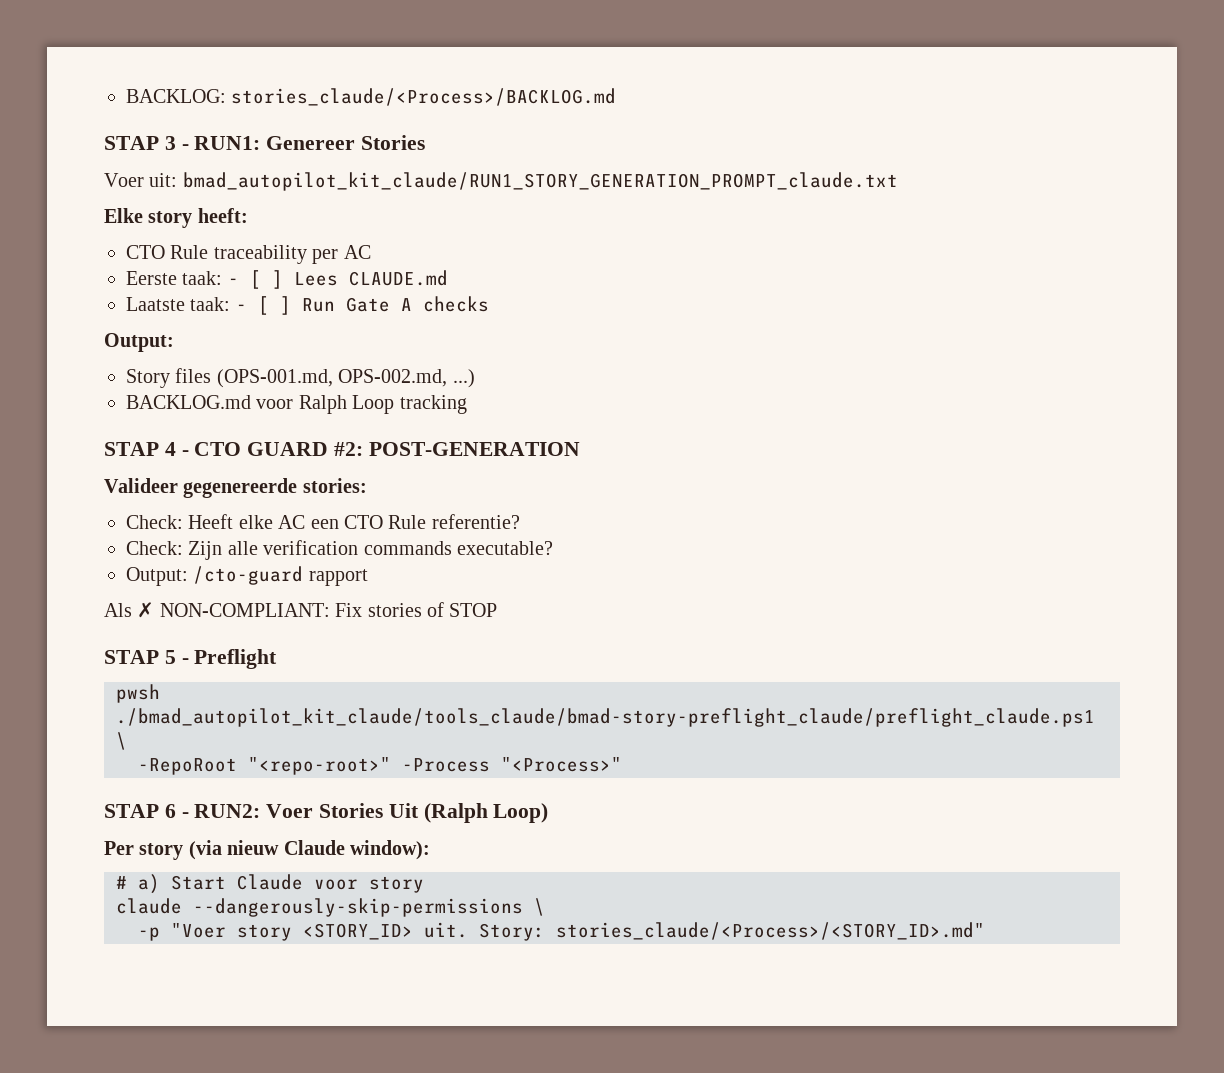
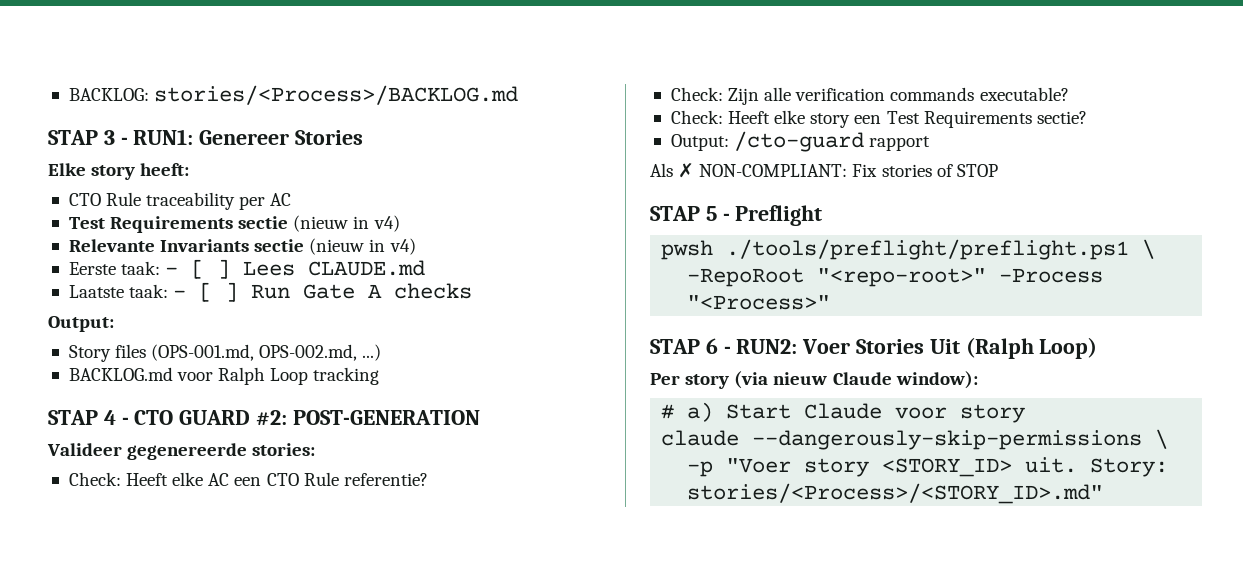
[231,88,617,106] stories_claude/<Process>/BACKLOG.md -> [154,85,519,105] stories/<Process>/BACKLOG.md
[104,172,898,191] // Voer uit: bmad_autopilot_kit_claude/RUN1_STORY_GENERATION_PROMPT_claude.txt -> (364, 137) none
(371, 252) none -> [68,215,400,233] [68,238,416,255] // Test Requirements sectie (nieuw in v4) // Relevante Invariants sectie (nieuw in v4)
(553, 548) none -> [670,110,1087,128] // Check: Heeft elke story een Test Requirements sectie?
[116,708,1095,727] ./bmad_autopilot_kit_claude/tools_claude/bmad-story-preflight_claude/preflight_claude.ps1 -> [726,239,1130,260] ./tools/preflight/preflight.ps1
[556,922,985,940] stories_claude/<Process>/<STORY_ID>.md" -> [687,483,1104,504] stories/<Process>/<STORY_ID>.md"

